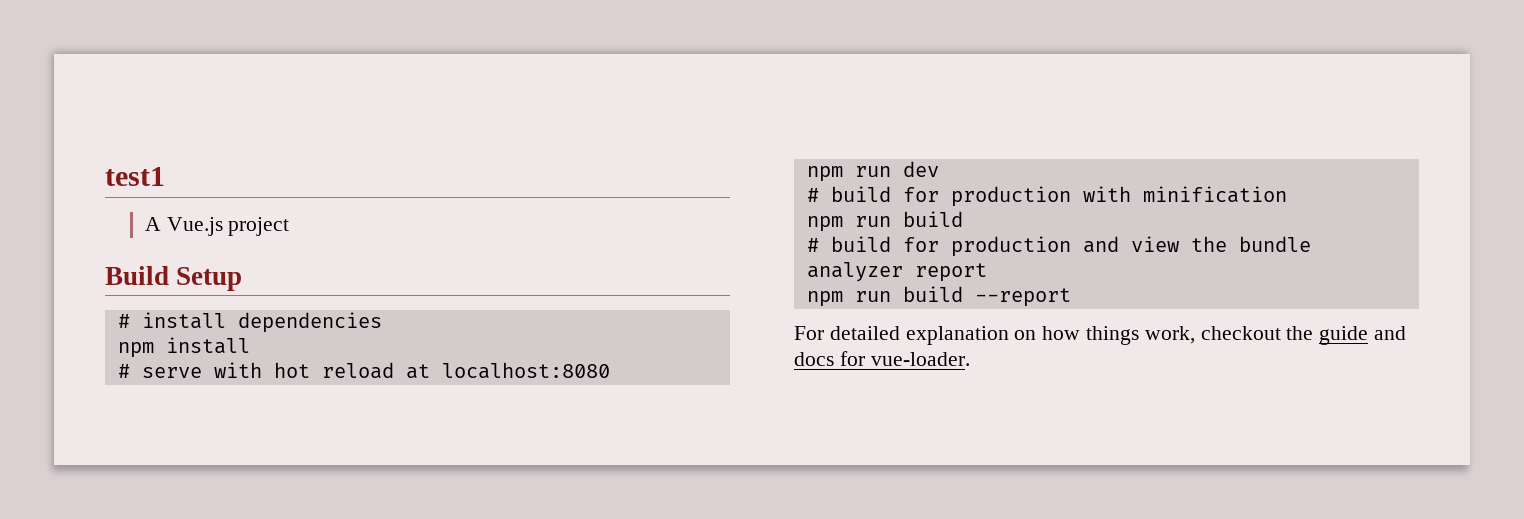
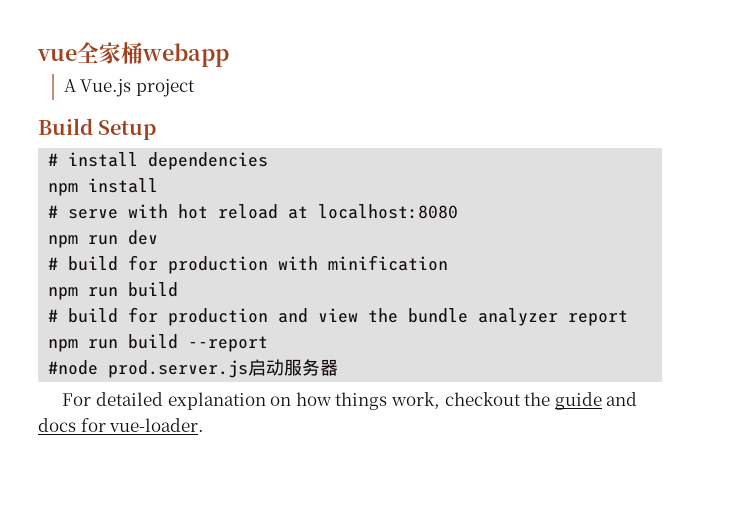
[105,167,165,186] test1 -> [37,42,229,67] vue全家桶webapp
(1071, 297) none -> [48,359,339,378] // #node prod.server.js启动服务器

